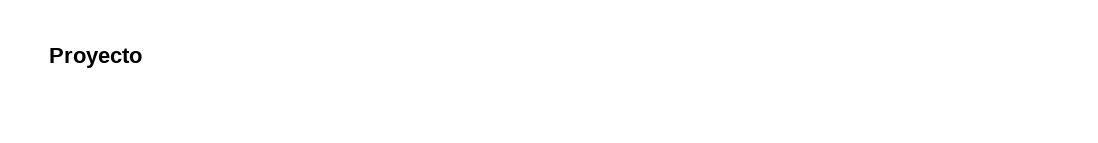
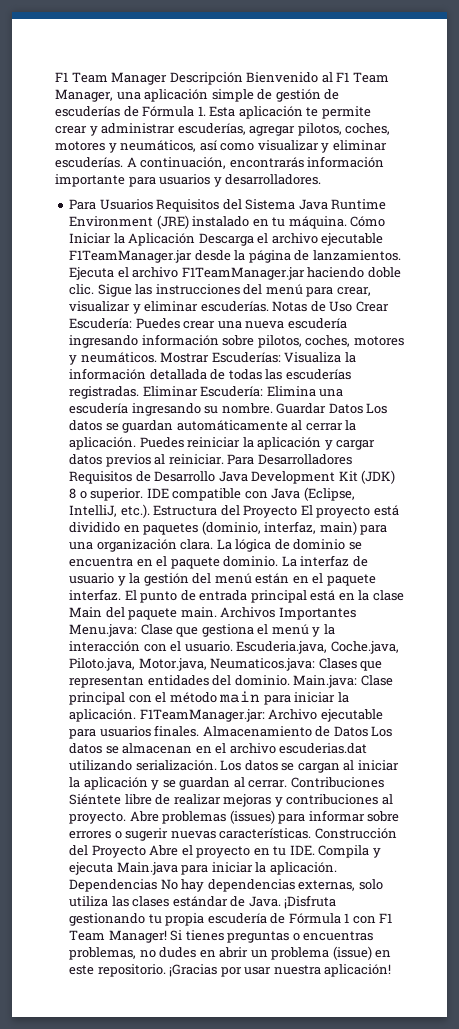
[49,48,142,68] Proyecto -> [55,72,389,85] [55,89,340,102] [55,106,371,119] [55,123,391,136] [55,140,387,153] [55,156,385,169] [55,174,322,187] [69,199,387,212] [69,215,386,229] [69,233,384,246] [69,250,401,263] [69,267,401,280] [69,284,371,297] [69,301,389,314] [69,318,347,329] [69,334,404,348] [69,352,356,365] [69,368,351,380] [69,386,344,399] [69,403,388,416] [69,420,357,433] [69,437,376,450] [69,454,352,467] [69,470,396,484] [69,487,355,501] [69,504,399,518] [69,521,388,535] [69,539,362,552] [69,555,368,569] [69,573,376,586] [69,589,404,603] [69,607,356,620] [69,624,335,637] [69,641,399,654] [69,658,383,671] [69,675,393,688] [69,691,349,705] [69,709,383,722] [69,725,393,739] [69,743,368,754] [69,760,399,773] [69,777,384,790] [69,794,393,807] [69,810,400,824] [69,828,397,841] [69,845,381,858] [69,862,337,875] [69,879,383,892] [69,895,337,909] [69,913,393,926] [69,930,374,943] [69,946,392,960] [69,964,392,977] F1 Team Manager Descripción Bienvenido al F1 Team Manager, una aplicación simple de gestión de escuderías de Fórmula 1. Esta aplicación te permite crear y administrar escuderías, agregar pilotos, coches, motores y neumáticos, así como visualizar y eliminar escuderías. A continuación, encontrarás información importante para usuarios y desarrolladores. // Para Usuarios Requisitos del Sistema Java Runtime Environment (JRE) instalado en tu máquina. Cómo Iniciar la Aplicación Descarga el archivo ejecutable F1TeamManager.jar desde la página de lanzamientos. Ejecuta el archivo F1TeamManager.jar haciendo doble clic. Sigue las instrucciones del menú para crear, visualizar y eliminar escuderías. Notas de Uso Crear Escudería: Puedes crear una nueva escudería ingresando información sobre pilotos, coches, motores y neumáticos. Mostrar Escuderías: Visualiza la información detallada de todas las escuderías registradas. Eliminar Escudería: Elimina una escudería ingresando su nombre. Guardar Datos Los datos se guardan automáticamente al cerrar la aplicación. Puedes reiniciar la aplicación y cargar datos previos al reiniciar. Para Desarrolladores Requisitos de Desarrollo Java Development Kit (JDK) 8 o superior. IDE compatible con Java (Eclipse, IntelliJ, etc.). Estructura del Proyecto El proyecto está dividido en paquetes (dominio, interfaz, main) para una organización clara. La lógica de dominio se encuentra en el paquete dominio. La interfaz de usuario y la gestión del menú están en el paquete interfaz. El punto de entrada principal está en la clase Main del paquete main. Archivos Importantes Menu.java: Clase que gestiona el menú y la interacción con el usuario. Escuderia.java, Coche.java, Piloto.java, Motor.java, Neumaticos.java: Clases que representan entidades del dominio. Main.java: Clase principal con el método main para iniciar la aplicación. F1TeamManager.jar: Archivo ejecutable para usuarios finales. Almacenamiento de Datos Los datos se almacenan en el archivo escuderias.dat utilizando serialización. Los datos se cargan al iniciar la aplicación y se guardan al cerrar. Contribuciones Siéntete libre de realizar mejoras y contribuciones al proyecto. Abre problemas (issues) para informar sobre errores o sugerir nuevas características. Construcción del Proyecto Abre el proyecto en tu IDE. Compila y ejecuta Main.java para iniciar la aplicación. Dependencias No hay dependencias externas, solo utiliza las clases estándar de Java. ¡Disfruta gestionando tu propia escudería de Fórmula 1 con F1 Team Manager! Si tienes preguntas o encuentras problemas, no dudes en abrir un problema (issue) en este repositorio. ¡Gracias por usar nuestra aplicación!

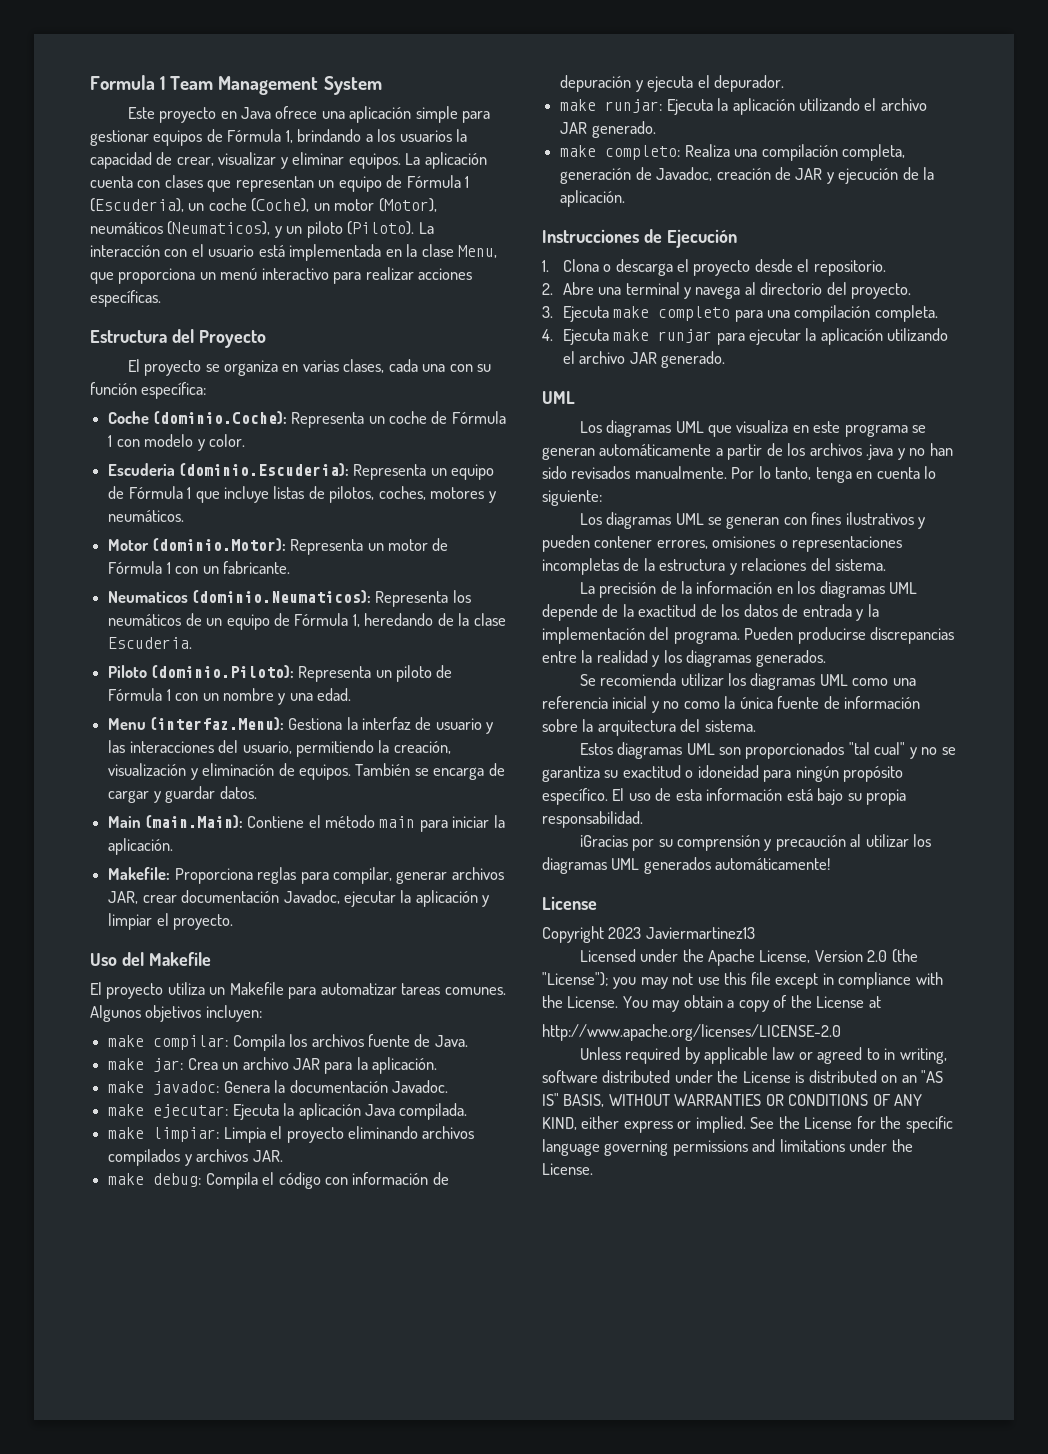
[55,72,389,85] [55,89,340,102] [55,106,371,119] [55,123,391,136] [55,140,387,153] [55,156,385,169] [55,174,322,187] [69,199,387,212] [69,215,386,229] [69,233,384,246] [69,250,401,263] [69,267,401,280] [69,284,371,297] [69,301,389,314] [69,318,347,329] [69,334,255,348] F1 Team Manager Descripción Bienvenido al F1 Team Manager, una aplicación simple de gestión de escuderías de Fórmula 1. Esta aplicación te permite crear y administrar escuderías, agregar pilotos, coches, motores y neumáticos, así como visualizar y eliminar escuderías. A continuación, encontrarás información importante para usuarios y desarrolladores. // Para Usuarios Requisitos del Sistema Java Runtime Environment (JRE) instalado en tu máquina. Cómo Iniciar la Aplicación Descarga el archivo ejecutable F1TeamManager.jar desde la página de lanzamientos. Ejecuta el archivo F1TeamManager.jar haciendo doble clic. Sigue las instrucciones del menú para crear, visualizar y eliminar escuderías. Notas de Uso Crear Escudería: Puedes crear una nueva escudería ingresando información sobre -> [90,75,382,95] [127,106,491,123] [90,129,468,146] [90,152,487,169] [90,175,470,192] [90,198,437,212] [90,221,434,238] [90,244,498,261] [90,267,473,284] [90,290,161,307] [90,329,266,348] [127,359,492,376] [90,382,207,399] [108,411,506,428] [108,434,245,451] [108,463,494,480] [108,486,325,503] Formula 1 Team Management System // Este proyecto en Java ofrece una aplicación simple para gestionar equipos de Fórmula 1, brindando a los usuarios la capacidad de crear, visualizar y eliminar equipos. La aplicación cuenta con clases que representan un equipo de Fórmula 1 (Escuderia), un coche (Coche), un motor (Motor), neumáticos (Neumaticos), y un piloto (Piloto). La interacción con el usuario está implementada en la clase Menu, que proporciona un menú interactivo para realizar acciones específicas. // Estructura del Proyecto // El proyecto se organiza en varias clases, cada una con su función específica: // Coche (dominio.Coche): Representa un coche de Fórmula 1 con modelo y color. // Escuderia (dominio.Escuderia): Representa un equipo de Fórmula 1 que incluye listas de
[160,352,356,363] [69,368,351,380] [69,386,344,399] [69,403,388,416] [69,420,357,433] [69,437,376,450] [69,454,352,467] [69,470,396,484] [69,487,355,501] [69,504,399,518] [69,521,388,535] [69,539,362,552] [69,555,368,569] [69,573,376,586] [69,589,404,603] [69,607,356,620] [69,624,335,637] [69,641,399,654] [69,658,383,671] [69,675,393,688] [69,692,152,705] Mostrar Escuderías: Visualiza la información detallada de todas las escuderías registradas. Eliminar Escudería: Elimina una escudería ingresando su nombre. Guardar Datos Los datos se guardan automáticamente al cerrar la aplicación. Puedes reiniciar la aplicación y cargar datos previos al reiniciar. Para Desarrolladores Requisitos de Desarrollo Java Development Kit (JDK) 8 o superior. IDE compatible con Java (Eclipse, IntelliJ, etc.). Estructura del Proyecto El proyecto está dividido en paquetes (dominio, interfaz, main) para una organización clara. La lógica de dominio se encuentra en el paquete dominio. La interfaz de usuario y la gestión del menú están en el paquete interfaz. El punto de entrada principal está en la clase Main del paquete main. Archivos Importantes Menu.java: Clase que gestiona el menú y la interacción con el usuario. Escuderia.java, Coche.java, Piloto.java, Motor.java, Neumaticos.java: Clases que representan entidades del dominio. Main.java: Clase principal con -> [108,538,449,555] [108,561,290,574] [108,590,471,607] [108,613,506,630] [108,637,193,649] [108,665,453,682] [108,688,352,705] [108,717,494,734] [108,740,451,757] [108,763,505,780] [108,786,257,803] [108,815,305,828] // Motor (dominio.Motor): Representa un motor de Fórmula 1 con un fabricante. // Neumaticos (dominio.Neumaticos): Representa los neumáticos de un equipo de Fórmula 1, heredando de la clase Escuderia. // Piloto (dominio.Piloto): Representa un piloto de Fórmula 1 con un nombre y una edad. // Menu (interfaz.Menu): Gestiona la interfaz de usuario y las interacciones del usuario, permitiendo la creación, visualización y eliminación de equipos. También se encarga de cargar y guardar datos. // Main (main.Main): Contiene
[139,709,383,722] [69,725,393,739] [69,743,368,754] [69,760,399,773] [69,777,384,790] [69,794,393,807] [69,810,400,824] [69,828,397,841] [69,845,381,858] [69,862,337,875] [69,879,383,892] [69,895,337,909] [69,913,393,926] [69,930,374,943] [69,946,392,960] [69,964,392,977] F1TeamManager.jar: Archivo ejecutable para usuarios finales. Almacenamiento de Datos Los datos se almacenan en el archivo escuderias.dat utilizando serialización. Los datos se cargan al iniciar la aplicación y se guardan al cerrar. Contribuciones Siéntete libre de realizar mejoras y contribuciones al proyecto. Abre problemas (issues) para informar sobre errores o sugerir nuevas características. Construcción del Proyecto Abre el proyecto en tu IDE. Compila y ejecuta Main.java para iniciar la aplicación. Dependencias No hay dependencias externas, solo utiliza las clases estándar de Java. ¡Disfruta gestionando tu propia escudería de Fórmula 1 con F1 Team Manager! Si tienes preguntas o encuentras problemas, no dudes en abrir un problema (issue) en este repositorio. ¡Gracias por usar nuestra aplicación! -> [108,867,504,884] [108,890,490,907] [108,913,234,930] [90,952,211,966] [90,982,506,999] [90,1005,262,1022] [108,1034,468,1051] [108,1057,438,1074] [108,1080,448,1095] [108,1103,468,1120] [108,1126,475,1143] [108,1149,283,1166] [108,1172,449,1189] [560,75,784,92] [560,98,927,115] [560,121,656,138] [560,144,905,161] [560,167,935,184] [560,190,626,207] [542,229,737,248] [542,259,886,276] [542,282,912,299] [542,305,938,322] [542,328,949,345] [562,351,726,368] [542,391,575,404] [579,420,927,437] [542,443,953,460] [542,466,937,483] [542,490,602,506] [579,512,926,529] [542,535,903,552] [542,558,887,575] [579,581,918,598] [542,604,879,621] [542,627,955,644] [542,650,826,667] [579,673,916,690] [542,696,921,713] [542,719,756,736] [579,742,956,759] [542,765,904,782] [542,788,907,805] [542,811,643,828] [579,834,932,851] [542,857,831,874] [542,896,597,910] [542,926,755,943] [579,949,918,966] [542,972,943,989] [542,995,881,1012] [542,1024,841,1041] [579,1047,947,1064] [542,1070,944,1083] [542,1093,923,1107] [542,1116,953,1133] [542,1139,913,1156] [542,1163,593,1175] // Makefile: Proporciona reglas para compilar, generar archivos JAR, crear documentación Javadoc, ejecutar la aplicación y limpiar el proyecto. // Uso del Makefile // El proyecto utiliza un Makefile para automatizar tareas comunes. Algunos objetivos incluyen: // make compilar: Compila los archivos fuente de Java. // make jar: Crea un archivo JAR para la aplicación. // make javadoc: Genera la documentación Javadoc. // make ejecutar: Ejecuta la aplicación Java compilada. // make limpiar: Limpia el proyecto eliminando archivos compilados y archivos JAR. // make debug: Compila el código con información de depuración y ejecuta el depurador. // make runjar: Ejecuta la aplicación utilizando el archivo JAR generado. // make completo: Realiza una compilación completa, generación de Javadoc, creación de JAR y ejecución de la aplicación. // Instrucciones de Ejecución // 1. Clona o descarga el proyecto desde el repositorio. // 2. Abre una terminal y navega al directorio del proyecto. // 3. Ejecuta make completo para una compilación completa. // 4. Ejecuta make runjar para ejecutar la aplicación utilizando el archivo JAR generado. // UML // Los diagramas UML que visualiza en este programa se generan automáticamente a partir de los archivos .java y no han sido revisados manualmente. Por lo tanto, tenga en cuenta lo siguiente: // Los diagramas UML se generan con fines ilustrativos y pueden contener errores, omisiones o representaciones incompletas de la estructura y relaciones del sistema. // La precisión de la información en los diagramas UML depende de la exactitud de los datos de entrada y la implementación del programa. Pueden producirse discrepancias entre la realidad y los diagramas generados. // Se recomienda utilizar los diagramas UML como una referencia inicial y no como la única fuente de información sobre la arquitectura del sistema. // Estos diagramas UML son proporcionados "tal cual" y no se garantiza su exactitud o idoneidad para ningún propósito específico. El uso de esta información está bajo su propia responsabilidad. // ¡Gracias por su comprensión y precaución al utilizar los diagramas UML generados automáticamente! // License // Copyright 2023 Javiermartinez13 // Licensed under the Apache License, Version 2.0 (the "License"); you may not use this file except in compliance with the License. You may obtain a copy of the License at // http://www.apache.org/licenses/LICENSE-2.0 // Unless required by applicable law or agreed to in writing, software distributed under the License is distributed on an "AS IS" BASIS, WITHOUT WARRANTIES OR CONDITIONS OF ANY KIND, either express or implied. See the License for the specific language governing permissions and limitations under the License.

